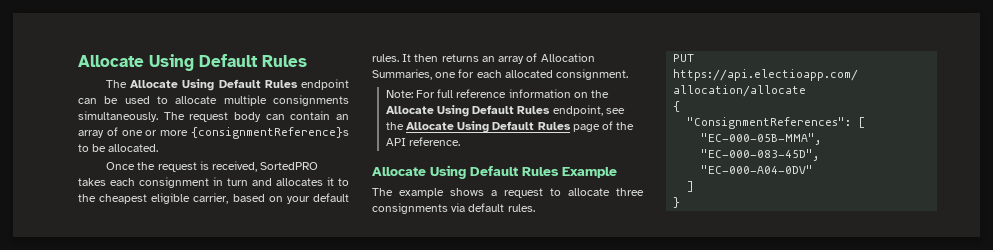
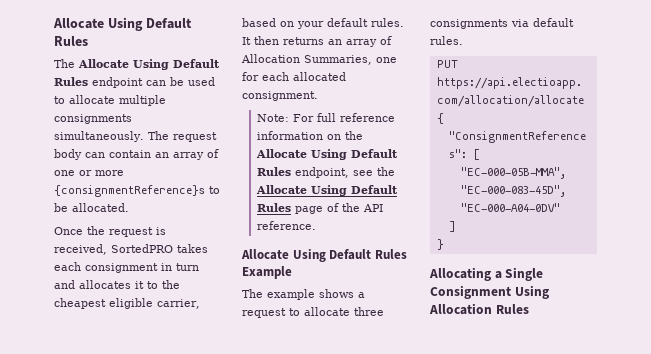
(681, 202) none -> [429,267,544,281] [430,285,549,299] [429,303,529,315] // Allocating a Single Consignment Using Allocation Rules

